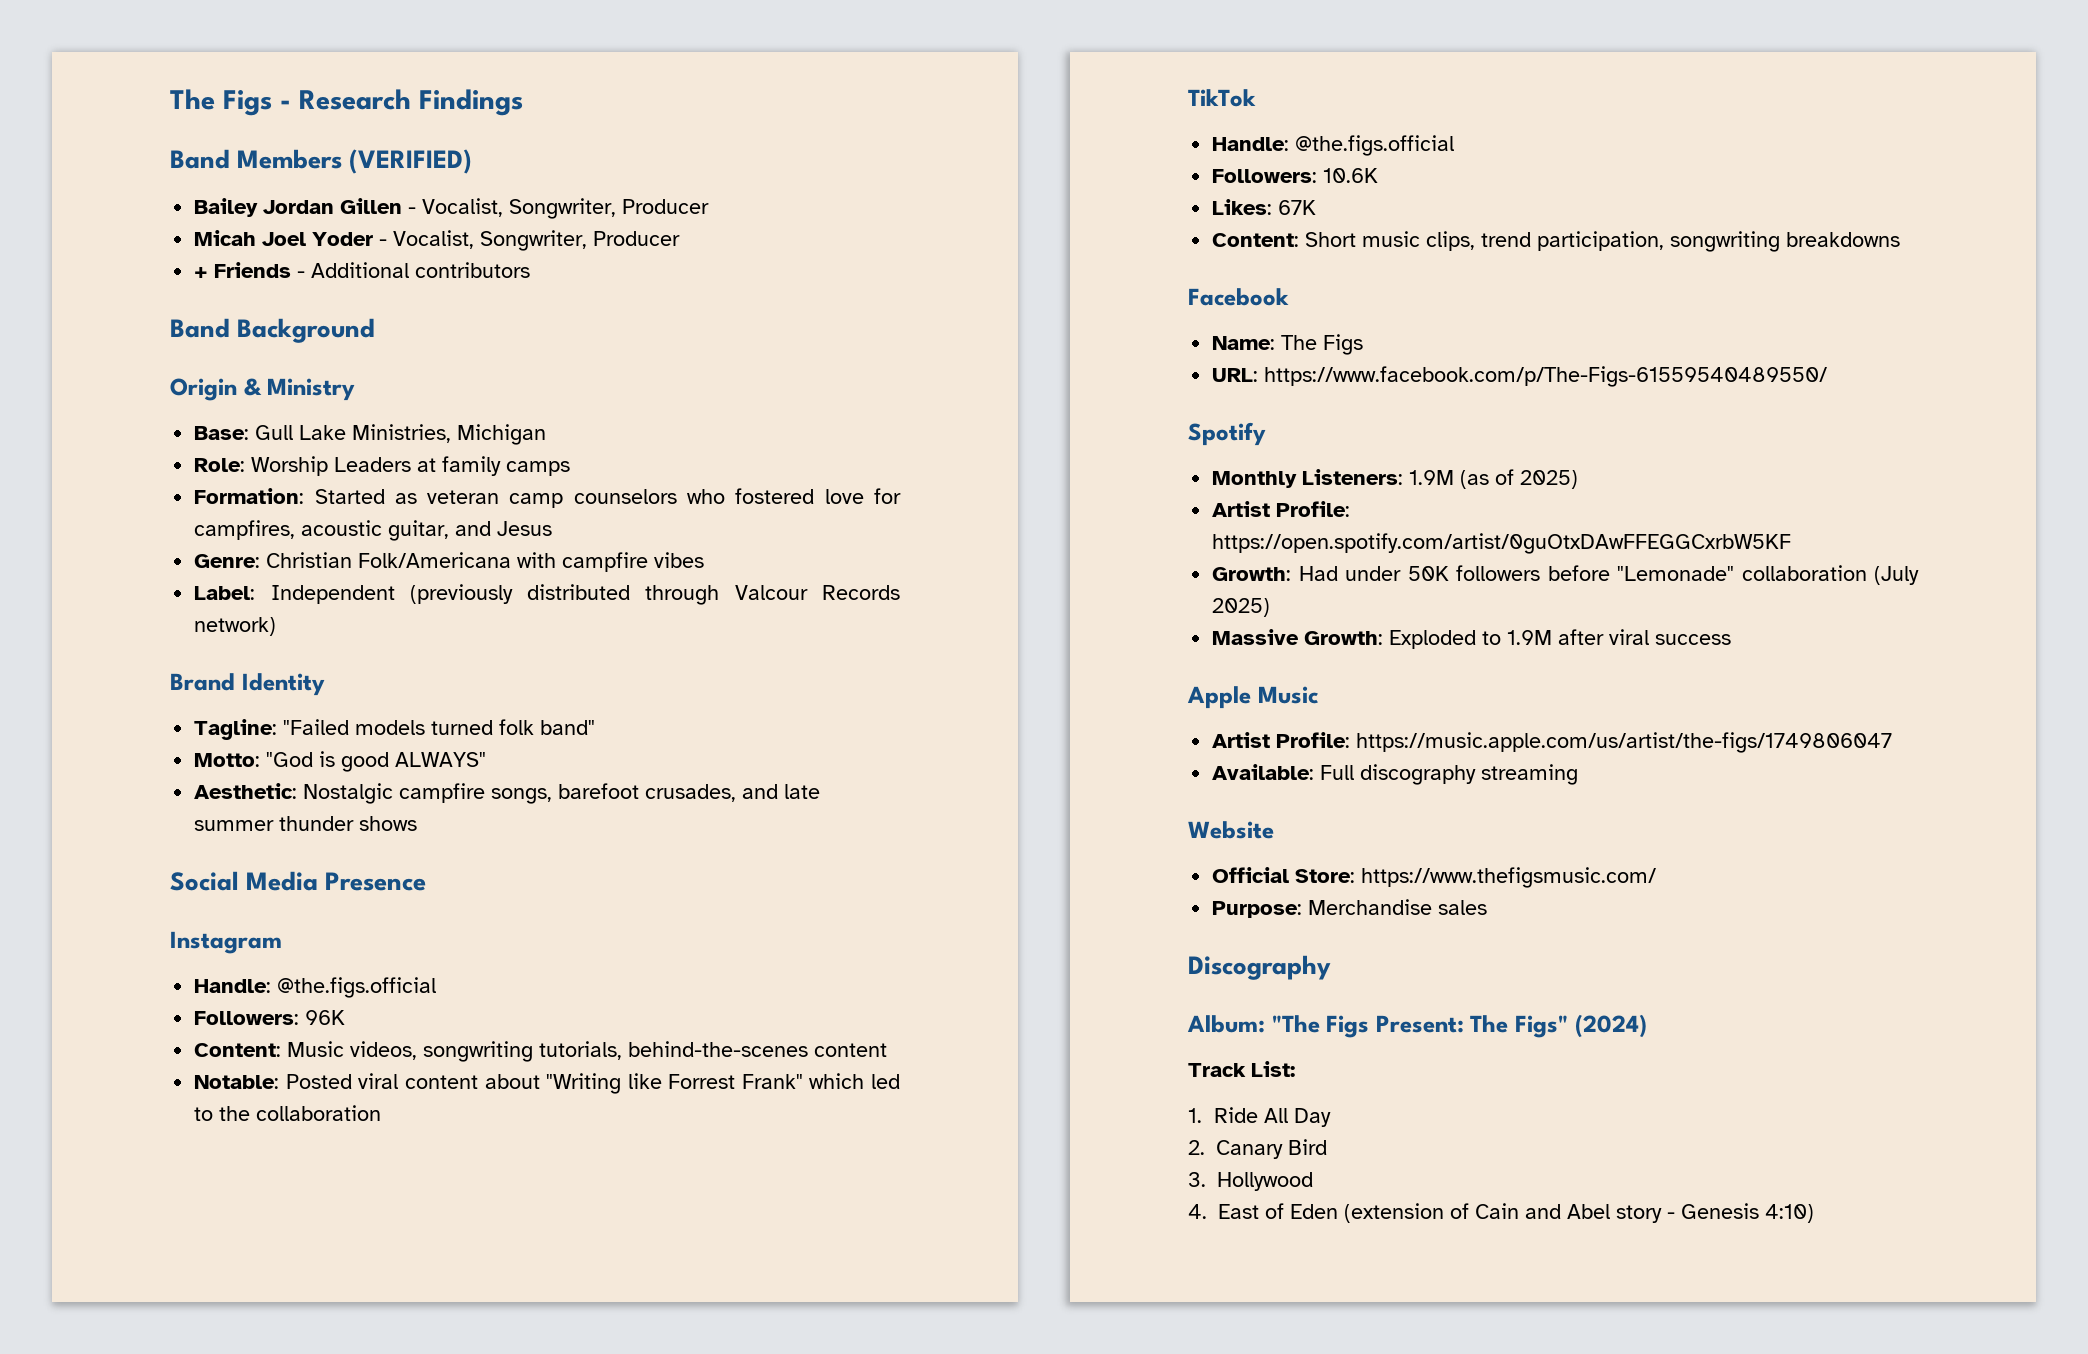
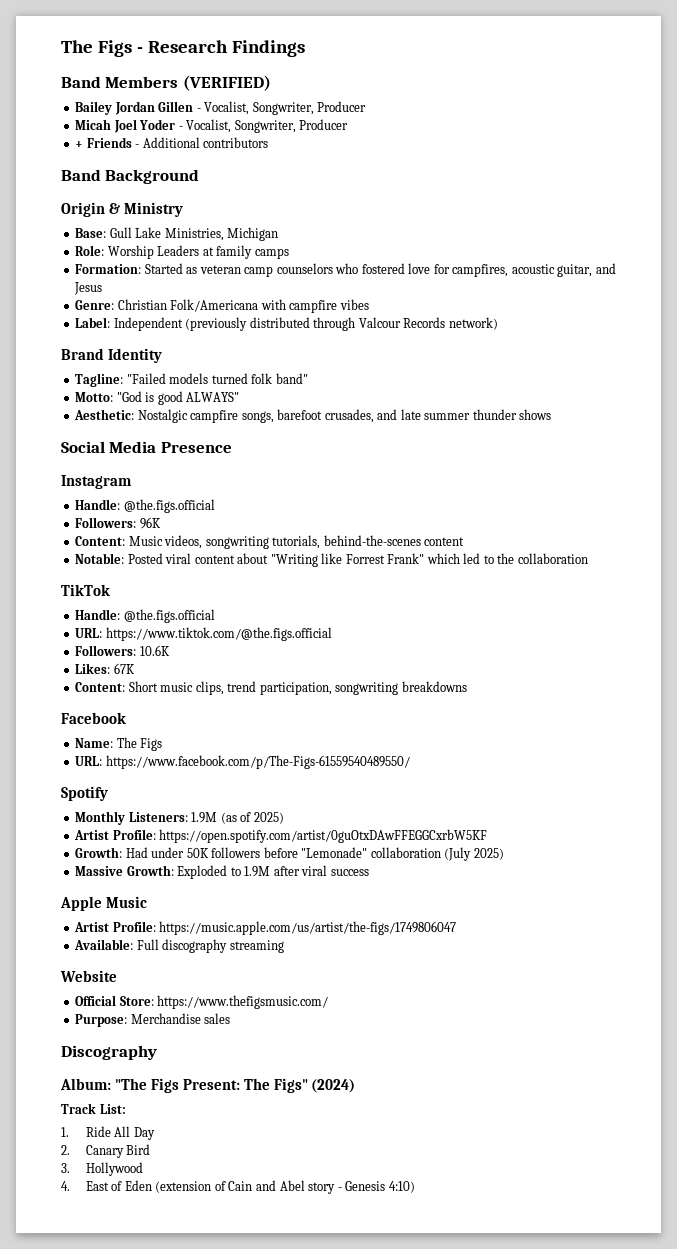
(1455, 145) none -> [75,627,332,641] // URL: https://www.tiktok.com/@the.figs.official

